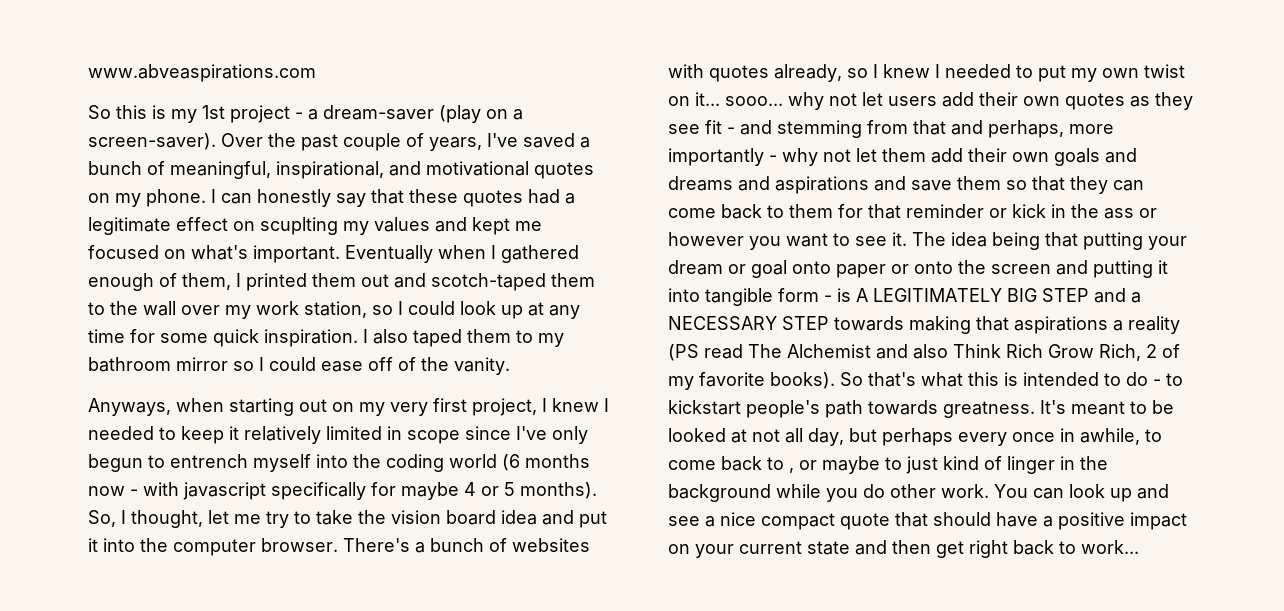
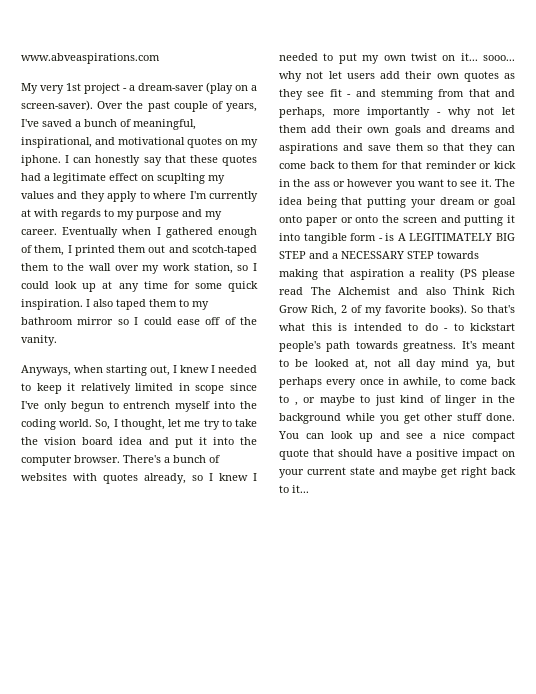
[88,105,197,123] So this is my -> [21,83,64,94] My very
[146,189,206,207] phone. -> [21,155,61,166] iphone.
[472,217,542,235] [88,245,340,263] kept me focused on what's important. -> [80,191,258,202] [21,209,222,220] [21,229,57,235] they apply to where I'm currently at with regards to my purpose and my career.
[299,398,537,416] out on my very first project, -> [150,365,170,376] out,
[449,454,590,471] [88,482,597,500] world (6 months now - with javascript specifically for maybe 4 or 5 months). -> [59,419,93,427] world.
[1014,316,1108,334] aspirations -> [349,269,404,280] aspiration
(699, 352) none -> [482,269,515,280] please
[731,429,747,443] at -> [355,359,368,370] at,
[808,428,844,446] day, -> [416,359,491,370] day mind ya,
[863,484,989,498] do other work. -> [403,413,515,424] get other stuff done.
[892,540,931,554] then -> [402,467,438,478] maybe
[1081,540,1139,554] work... -> [292,485,309,493] it...

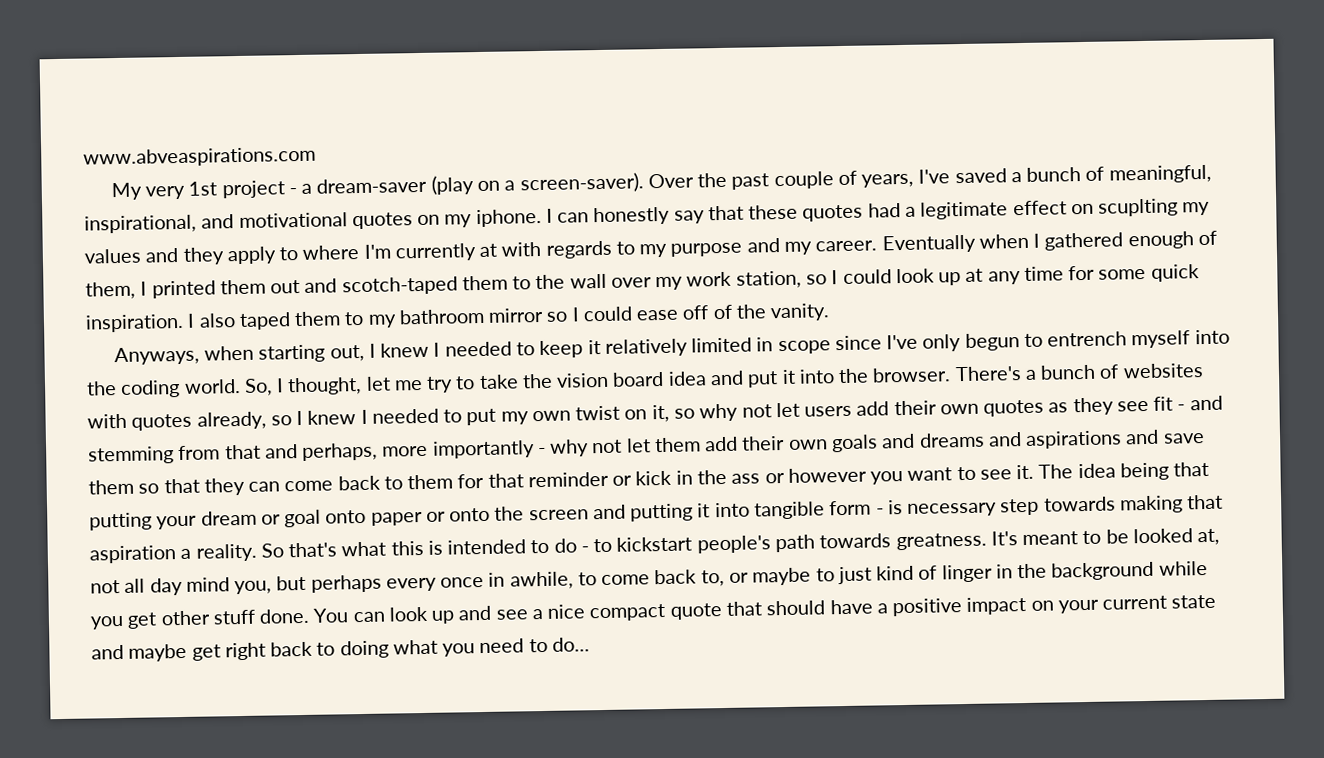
[21,455,72,466] computer -> (870, 376) none
[460,53,515,61] it... sooo... -> [651,404,695,423] it, so
[397,233,515,241] [279,251,434,259] A LEGITIMATELY BIG STEP and a NECESSARY STEP -> [907,498,1040,517] necessary step
[420,268,515,280] [279,287,515,295] [279,304,467,316] reality (PS please read The Alchemist and also Think Rich Grow Rich, 2 of my favorite books). -> [195,543,257,562] reality.
[475,361,491,370] ya, -> [234,580,273,595] you,
[279,395,298,406] to , -> [700,569,725,587] to,
[292,485,309,493] it... -> [339,637,590,659] doing what you need to do...

